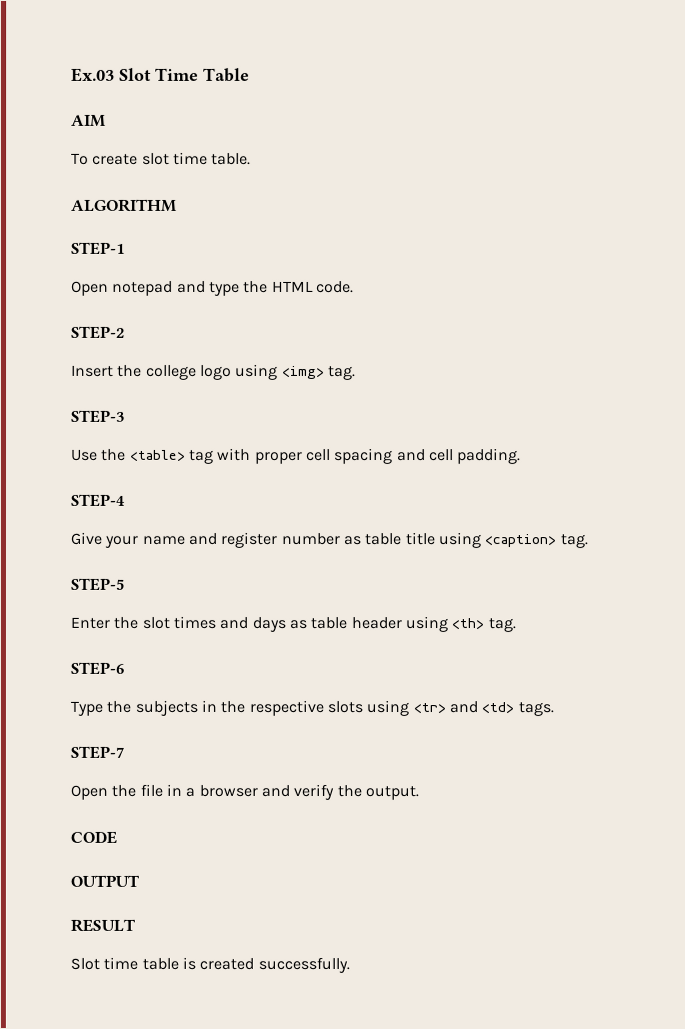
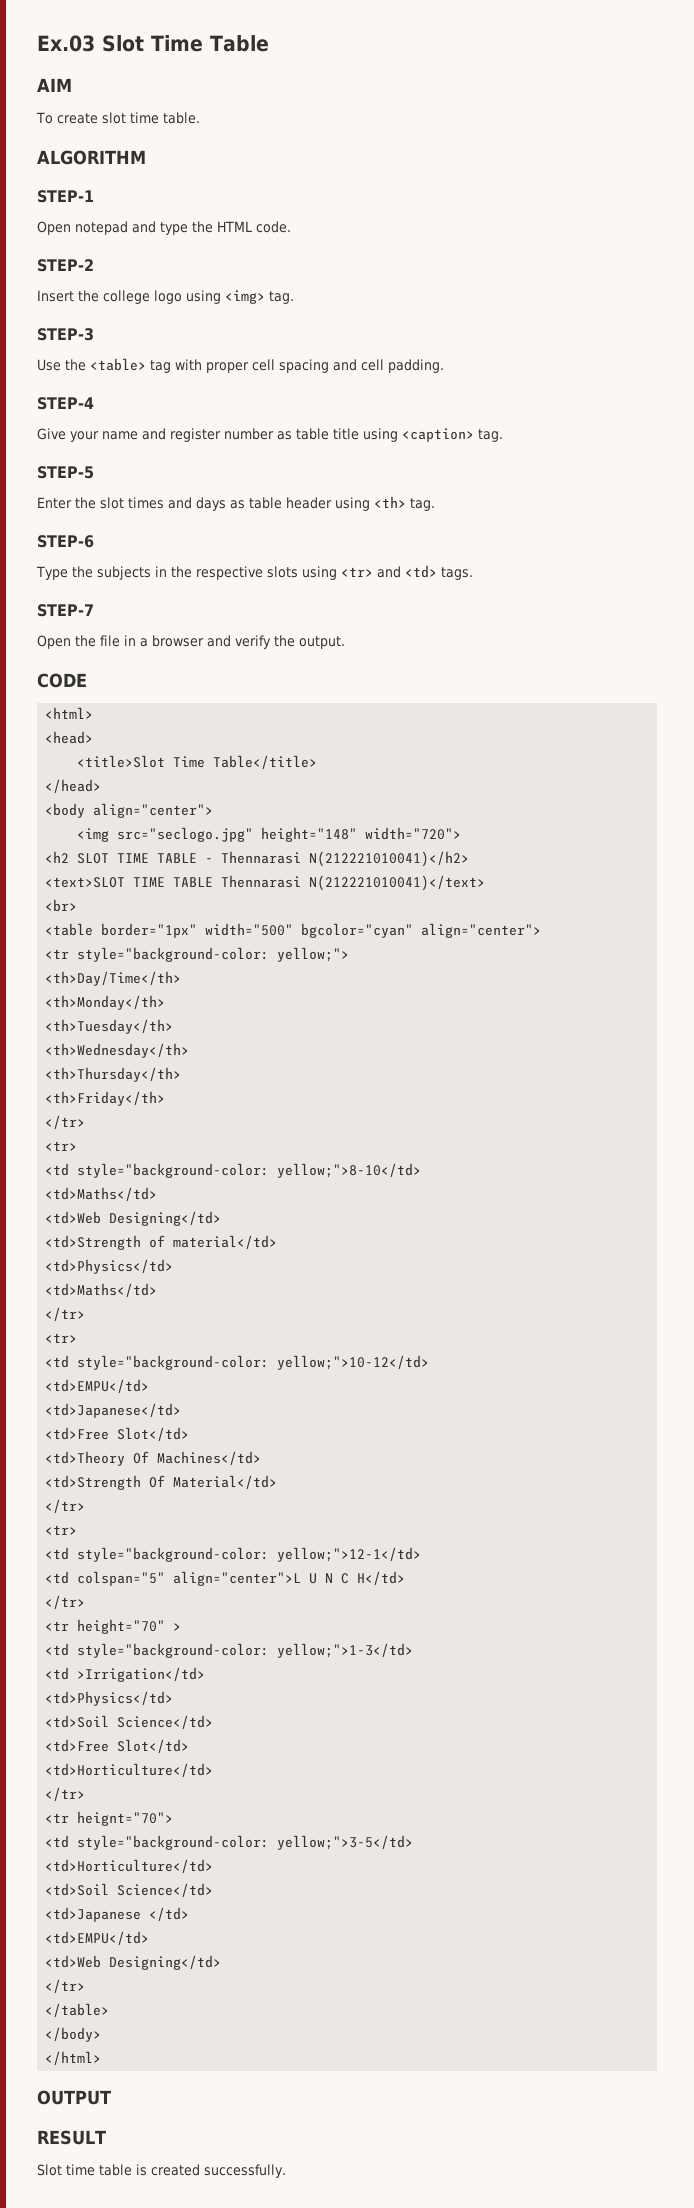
(117, 837) none -> [45,707,94,719] [45,731,94,744] [77,755,318,769] [45,779,102,793] [45,803,214,818] [77,827,462,842] [45,851,470,867] [45,875,486,891] [45,899,78,912] [45,923,542,938] [45,947,350,962] [45,971,182,986] [45,995,166,1010] [45,1019,174,1034] [45,1043,190,1058] [45,1067,182,1082] [45,1091,166,1106] [45,1115,86,1129] [45,1141,78,1151] [45,1163,422,1178] [45,1187,158,1201] [45,1211,222,1226] [45,1235,278,1250] [45,1259,174,1274] [45,1283,158,1297] [45,1307,86,1321] [45,1333,78,1343] [45,1355,430,1370] [45,1379,150,1393] [45,1403,182,1418] [45,1427,190,1441] [45,1451,262,1466] [45,1475,278,1490] [45,1499,86,1513] [45,1525,78,1535] [45,1547,422,1562] [45,1571,406,1586] [45,1595,86,1609] [45,1619,182,1634] [45,1643,414,1658] [45,1667,206,1682] [45,1691,174,1706] [45,1715,214,1729] [45,1739,190,1753] [45,1763,214,1777] [45,1787,86,1801] [45,1811,174,1826] [45,1835,414,1850] [45,1859,214,1873] [45,1883,214,1897] [45,1907,190,1922] [45,1931,150,1945] [45,1955,222,1970] [45,1979,86,1993] [45,2003,110,2017] [45,2027,102,2042] [45,2051,102,2065] // <html> // <head> // <title>Slot Time Table</title> // </head> // <body align="center"> // <img src="seclogo.jpg" height="148" width="720"> // <h2 SLOT TIME TABLE - Thennarasi N(212221010041)</h2> // <text>SLOT TIME TABLE Thennarasi N(212221010041)</text> // <br> // <table border="1px" width="500" bgcolor="cyan" align="center"> // <tr style="background-color: yellow;"> // <th>Day/Time</th> // <th>Monday</th> // <th>Tuesday</th> // <th>Wednesday</th> // <th>Thursday</th> // <th>Friday</th> // </tr> // <tr> // <td style="background-color: yellow;">8-10</td> // <td>Maths</td> // <td>Web Designing</td> // <td>Strength of material</td> // <td>Physics</td> // <td>Maths</td> // </tr> // <tr> // <td style="background-color: yellow;">10-12</td> // <td>EMPU</td> // <td>Japanese</td> // <td>Free Slot</td> // <td>Theory Of Machines</td> // <td>Strength Of Material</td> // </tr> // <tr> // <td style="background-color: yellow;">12-1</td> // <td colspan="5" align="center">L U N C H</td> // </tr> // <tr height="70" > // <td style="background-color: yellow;">1-3</td> // <td >Irrigation</td> // <td>Physics</td> // <td>Soil Science</td> // <td>Free Slot</td> // <td>Horticulture</td> // </tr> // <tr heignt="70"> // <td style="background-color: yellow;">3-5</td> // <td>Horticulture</td> // <td>Soil Science</td> // <td>Japanese </td> // <td>EMPU</td> // <td>Web Designing</td> // </tr> // </table> // </body> // </html>

